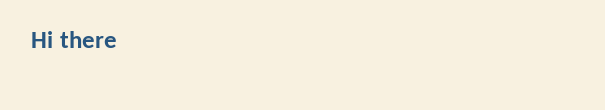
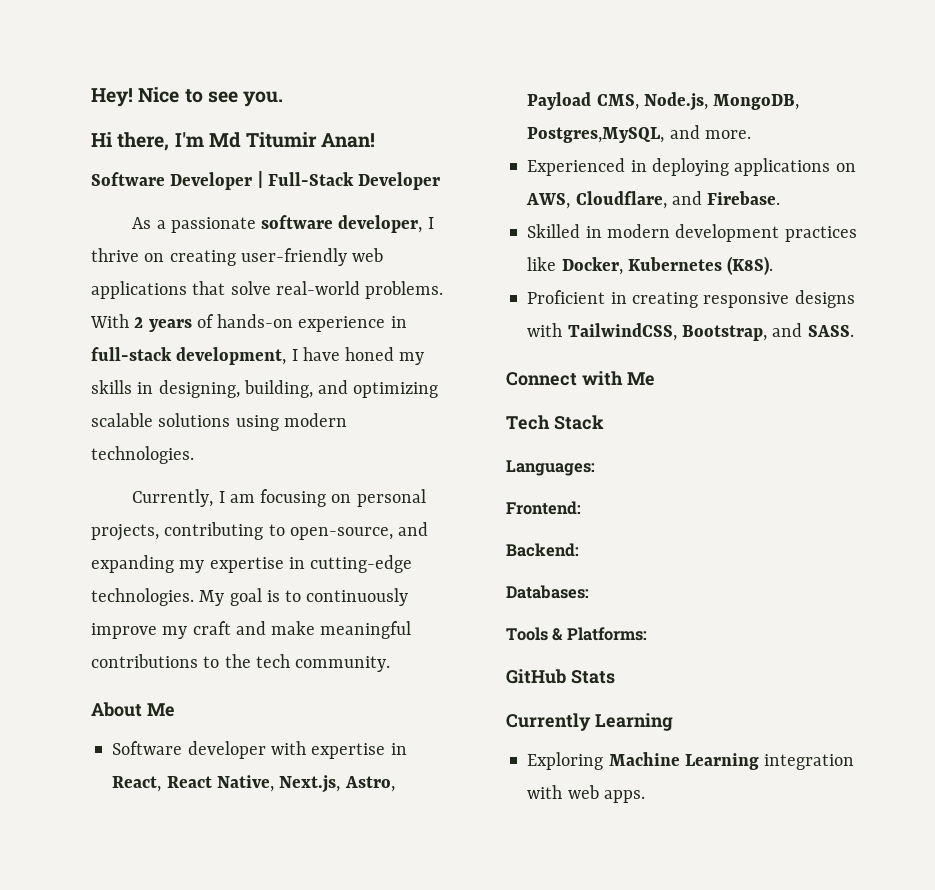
[31,31,117,48] Hi there -> [91,87,284,107] [91,132,376,151] [91,171,441,190] [132,215,434,233] [91,248,384,266] [91,281,444,299] [90,314,407,332] [91,347,425,365] [91,380,439,398] [91,413,347,431] [91,446,194,464] [132,489,426,507] [91,522,429,541] [91,555,413,573] [91,588,409,606] [91,621,412,639] [91,654,391,672] [91,702,175,717] [112,741,407,759] [112,775,395,793] [527,92,800,111] [527,125,751,143] [527,158,856,176] [526,191,781,209] [527,224,857,242] [527,256,774,275] [527,290,855,308] [527,323,854,341] [506,371,655,386] [506,415,604,430] [506,460,595,476] [506,501,581,515] [506,543,579,557] [506,585,589,599] [506,627,647,641] [506,669,615,684] [506,713,673,731] [527,752,855,770] [527,785,645,803] Hey! Nice to see you. // Hi there, I'm Md Titumir Anan! // Software Developer | Full-Stack Developer // As a passionate software developer, I thrive on creating user-friendly web applications that solve real-world problems. With 2 years of hands-on experience in full-stack development, I have honed my skills in designing, building, and optimizing scalable solutions using modern technologies. // Currently, I am focusing on personal projects, contributing to open-source, and expanding my expertise in cutting-edge technologies. My goal is to continuously improve my craft and make meaningful contributions to the tech community. // About Me // Software developer with expertise in React, React Native, Next.js, Astro, Payload CMS, Node.js, MongoDB, Postgres,MySQL, and more. // Experienced in deploying applications on AWS, Cloudflare, and Firebase. // Skilled in modern development practices like Docker, Kubernetes (K8S). // Proficient in creating responsive designs with TailwindCSS, Bootstrap, and SASS. // Connect with Me // Tech Stack // Languages: // Frontend: // Backend: // Databases: // Tools & Platforms: // GitHub Stats // Currently Learning // Exploring Machine Learning integration with web apps.

